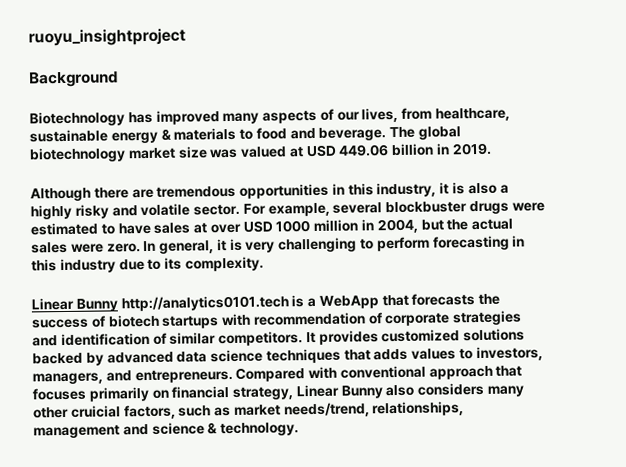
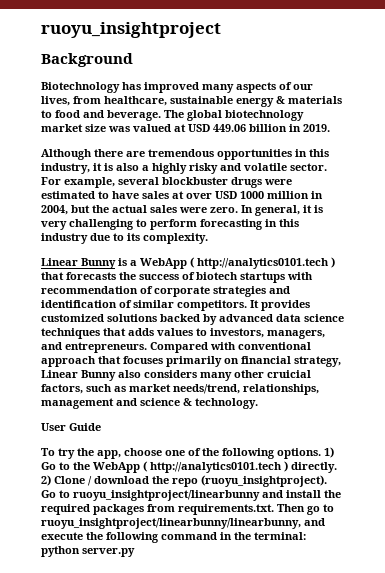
[120,295,289,312] http://analytics0101.tech -> (116, 263) none
(379, 302) none -> [190,257,335,269] ( http://analytics0101.tech )
(300, 429) none -> [41,423,101,431] [41,447,334,459] [41,461,337,473] [41,475,327,487] [41,490,341,501] [41,504,334,515] [41,518,325,529] [41,532,306,543] [41,546,135,557] // User Guide // To try the app, choose one of the following options. 1) Go to the WebApp ( http://analytics0101.tech ) directly. 2) Clone / download the repo (ruoyu_insightproject). Go to ruoyu_insightproject/linearbunny and install the required packages from requirements.txt. Then go to ruoyu_insightproject/linearbunny/linearbunny, and execute the following command in the terminal: python server.py

